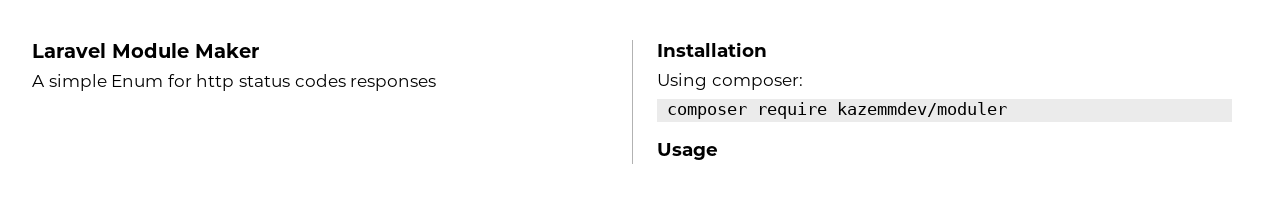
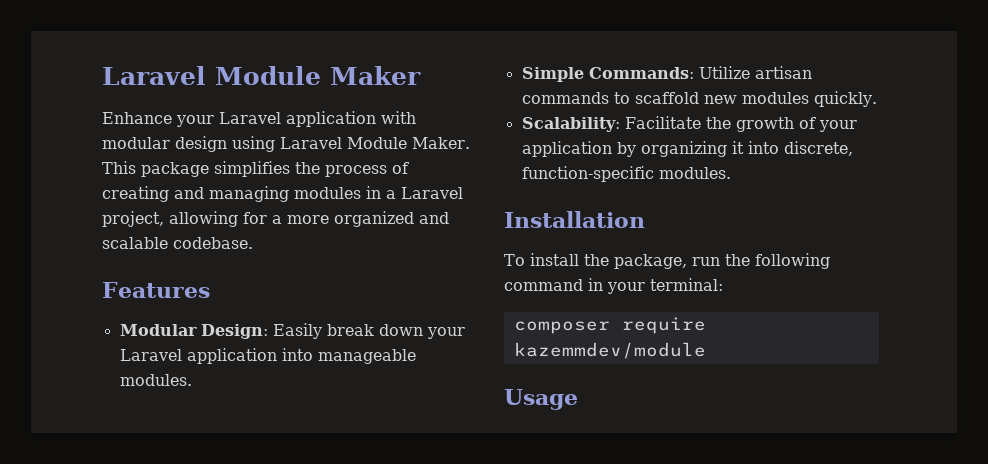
[32,74,437,91] [657,42,767,57] [657,73,803,90] A simple Enum for http status codes responses // Installation // Using composer: -> [102,111,416,127] [102,136,470,152] [102,161,409,177] [102,186,463,202] [102,211,449,227] [102,237,253,249] [102,282,210,298] [119,323,465,339] [119,348,416,364] [119,374,192,386] [521,66,812,82] [521,91,877,107] [521,116,857,132] [521,141,853,157] [521,166,731,182] [504,211,645,228] [504,253,830,269] [504,278,723,294] Enhance your Laravel application with modular design using Laravel Module Maker. This package simplifies the process of creating and managing modules in a Laravel project, allowing for a more organized and scalable codebase. // Features // Modular Design: Easily break down your Laravel application into manageable modules. // Simple Commands: Utilize artisan commands to scaffold new modules quickly. // Scalability: Facilitate the growth of your application by organizing it into discrete, function-specific modules. // Installation // To install the package, run the following command in your terminal:
[837,102,1008,117] kazemmdev/moduler -> [513,342,706,359] kazemmdev/module

